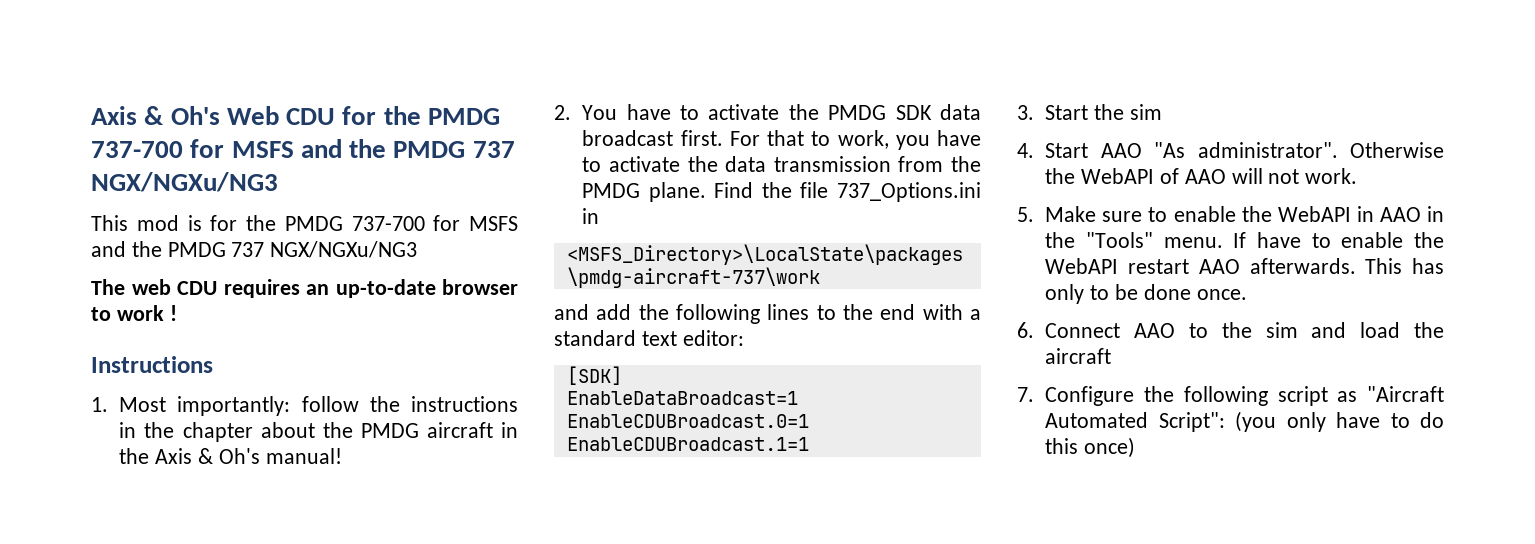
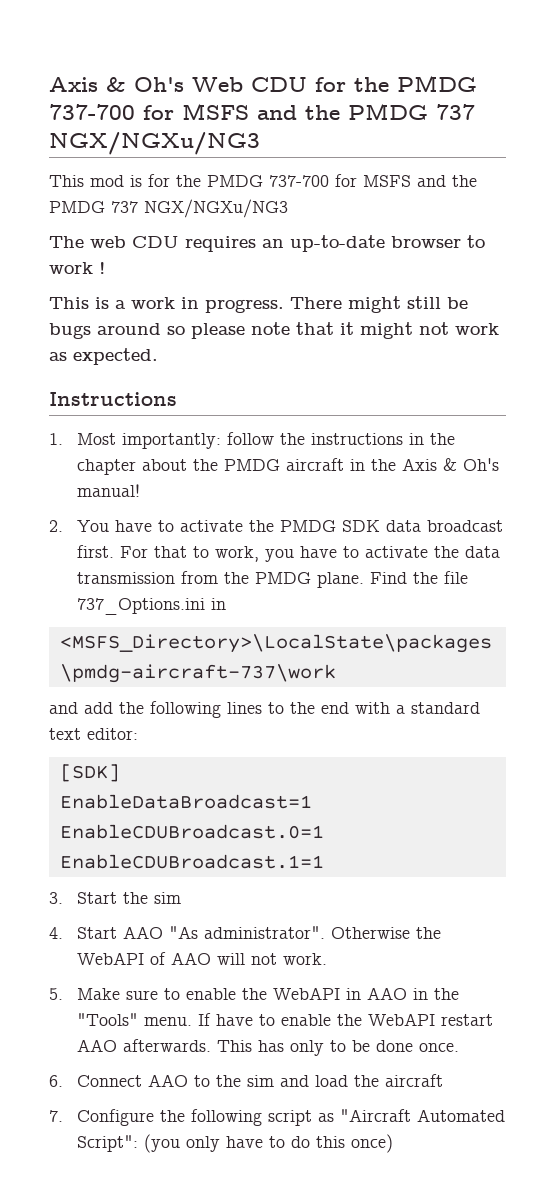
(177, 313) none -> [49,296,468,313] [49,322,499,339] [49,348,158,365] // This is a work in progress. There might still be bugs around so please note that it might not work as expected.

